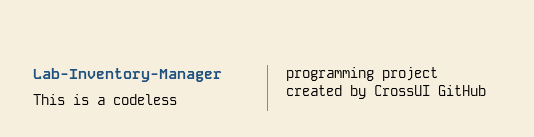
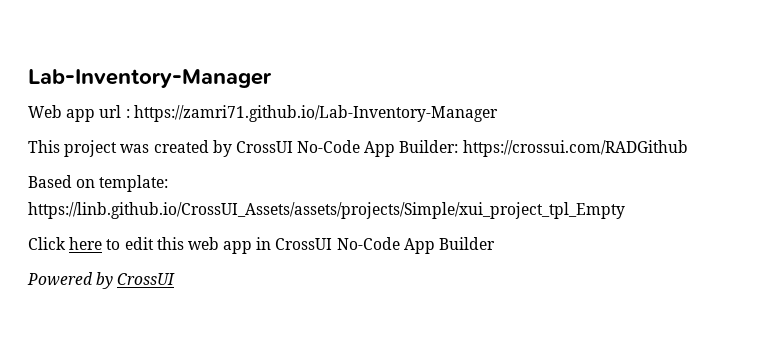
[33,94,177,105] [286,67,438,81] [286,85,486,99] This is a codeless programming project created by CrossUI GitHub -> [28,105,498,122] [28,140,688,157] [28,175,169,192] [28,202,625,219] [28,237,496,254] [27,272,176,289] Web app url : https://zamri71.github.io/Lab-Inventory-Manager // This project was created by CrossUI No-Code App Builder: https://crossui.com/RADGithub // Based on template: https://linb.github.io/CrossUI_Assets/assets/projects/Simple/xui_project_tpl_Empty // Click here to edit this web app in CrossUI No-Code App Builder // Powered by CrossUI

